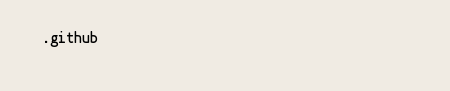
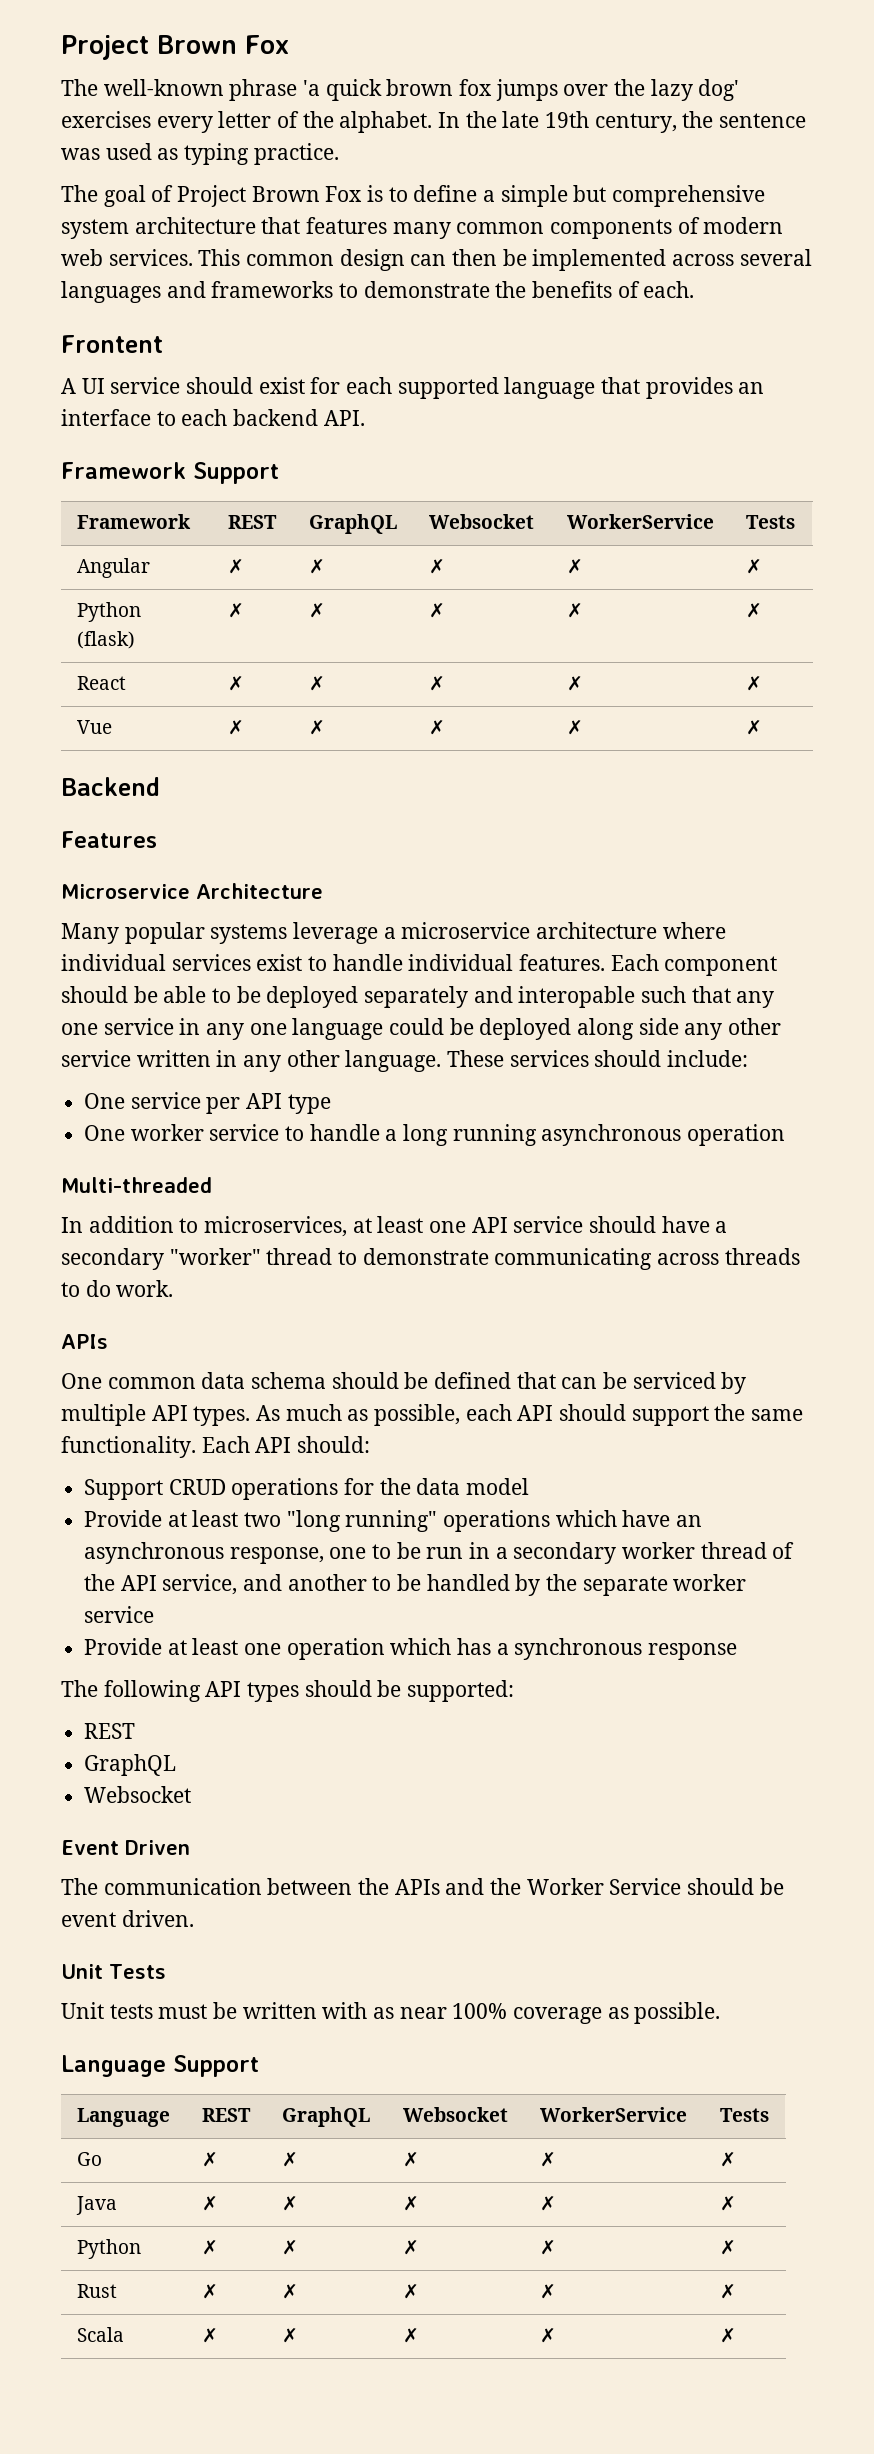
[42,31,98,47] .github -> [61,35,289,60] [61,79,740,101] [61,111,807,133] [61,143,339,165] [61,185,766,207] [61,217,784,239] [61,249,812,271] [61,281,695,303] [61,335,163,353] [61,377,765,399] [61,409,365,426] [61,462,279,484] [76,514,191,529] [227,515,277,529] [308,514,397,534] [428,514,534,529] [566,514,714,529] [745,515,795,529] [76,558,150,578] [227,559,244,574] [308,559,325,574] [428,559,445,574] [566,559,583,574] [745,559,762,574] [76,602,141,622] [76,631,135,649] [227,603,244,618] [308,603,325,618] [428,603,445,618] [566,603,583,618] [745,603,762,618] [76,676,126,690] [227,676,244,691] [308,676,325,691] [428,676,445,691] [566,676,583,691] [745,676,762,691] [76,720,112,734] [227,720,244,735] [308,720,325,735] [428,720,445,735] [566,720,583,735] [745,720,762,735] [61,777,160,796] [61,831,157,848] [61,883,323,899] [61,922,726,944] [61,954,778,976] [61,986,775,1008] [61,1018,782,1040] [61,1050,749,1072] [84,1092,331,1114] [84,1124,786,1146] [61,1177,212,1193] [61,1216,728,1237] [61,1248,800,1270] [61,1280,174,1297] [61,1334,108,1349] [61,1372,747,1394] [61,1404,804,1426] [61,1436,371,1458] [84,1478,530,1500] [84,1510,703,1532] [84,1542,795,1564] [84,1574,747,1596] [84,1606,155,1623] [84,1638,738,1660] [61,1680,515,1702] [84,1723,136,1739] [84,1754,177,1776] [84,1786,192,1803] [61,1840,190,1855] [61,1878,784,1895] [61,1910,194,1927] [61,1964,166,1979] [61,2002,721,2024] [61,2055,259,2077] [76,2108,170,2127] [201,2108,251,2122] [281,2107,370,2127] [402,2107,508,2122] [539,2107,687,2122] [719,2108,769,2122] [76,2152,102,2166] [201,2152,218,2167] [281,2152,298,2167] [402,2152,419,2167] [539,2152,556,2167] [719,2152,736,2167] [75,2196,117,2215] [201,2196,218,2211] [281,2196,298,2211] [402,2196,419,2211] [539,2196,556,2211] [719,2196,736,2211] [76,2239,141,2259] [201,2240,218,2255] [281,2240,298,2255] [402,2240,419,2255] [539,2240,556,2255] [719,2240,736,2255] [76,2284,117,2298] [201,2284,218,2299] [281,2284,298,2299] [402,2284,419,2299] [539,2284,556,2299] [719,2284,736,2299] [76,2327,124,2342] [201,2328,218,2343] [281,2328,298,2343] [402,2328,419,2343] [539,2328,556,2343] [719,2328,736,2343] Project Brown Fox // The well-known phrase 'a quick brown fox jumps over the lazy dog' exercises every letter of the alphabet. In the late 19th century, the sentence was used as typing practice. // The goal of Project Brown Fox is to define a simple but comprehensive system architecture that features many common components of modern web services. This common design can then be implemented across several languages and frameworks to demonstrate the benefits of each. // Frontent // A UI service should exist for each supported language that provides an interface to each backend API. // Framework Support // Framework | REST | GraphQL | Websocket | WorkerService | Tests // Angular | ✗ | ✗ | ✗ | ✗ | ✗ // Python (flask) | ✗ | ✗ | ✗ | ✗ | ✗ // React | ✗ | ✗ | ✗ | ✗ | ✗ // Vue | ✗ | ✗ | ✗ | ✗ | ✗ // Backend // Features // Microservice Architecture // Many popular systems leverage a microservice architecture where individual services exist to handle individual features. Each component should be able to be deployed separately and interopable such that any one service in any one language could be deployed along side any other service written in any other language. These services should include: // One service per API type // One worker service to handle a long running asynchronous operation // Multi-threaded // In addition to microservices, at least one API service should have a secondary "worker" thread to demonstrate communicating across threads to do work. // APIs // One common data schema should be defined that can be serviced by multiple API types. As much as possible, each API should support the same functionality. Each API should: // Support CRUD operations for the data model // Provide at least two "long running" operations which have an asynchronous response, one to be run in a secondary worker thread of the API service, and another to be handled by the separate worker service // Provide at least one operation which has a synchronous response // The following API types should be supported: // REST // GraphQL // Websocket // Event Driven // The communication between the APIs and the Worker Service should be event driven. // Unit Tests // Unit tests must be written with as near 100% coverage as possible. // Language Support // Language | REST | GraphQL | Websocket | WorkerService | Tests // Go | ✗ | ✗ | ✗ | ✗ | ✗ // Java | ✗ | ✗ | ✗ | ✗ | ✗ // Python | ✗ | ✗ | ✗ | ✗ | ✗ // Rust | ✗ | ✗ | ✗ | ✗ | ✗ // Scala | ✗ | ✗ | ✗ | ✗ | ✗

